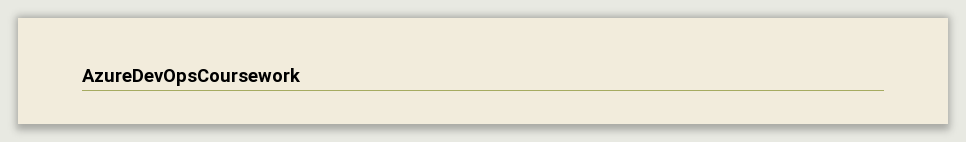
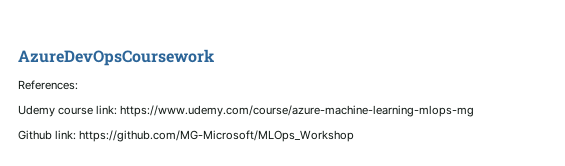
(301, 77) none -> [18,80,78,90] [18,105,475,117] [18,130,355,142] // References: // Udemy course link: https://www.udemy.com/course/azure-machine-learning-mlops-mg // Github link: https://github.com/MG-Microsoft/MLOps_Workshop

